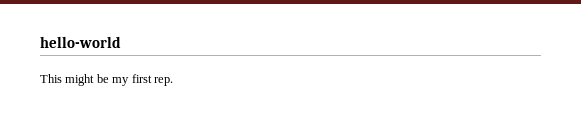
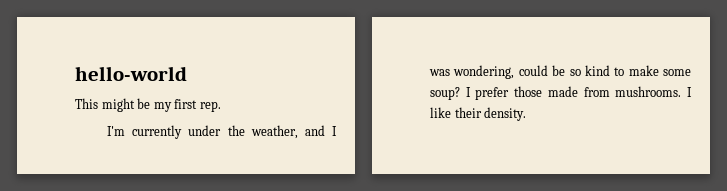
(173, 81) none -> [107,125,337,139] [429,65,691,79] [430,86,692,100] [430,107,527,121] // I'm currently under the weather, and I was wondering, could be so kind to make some soup? I prefer those made from mushrooms. I like their density.

